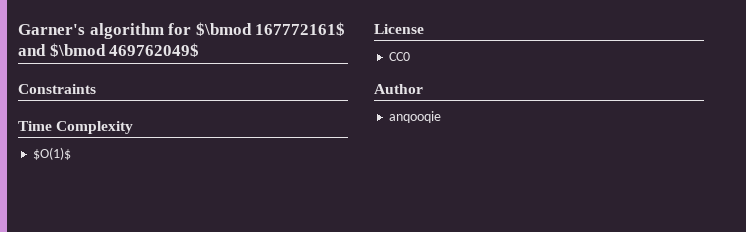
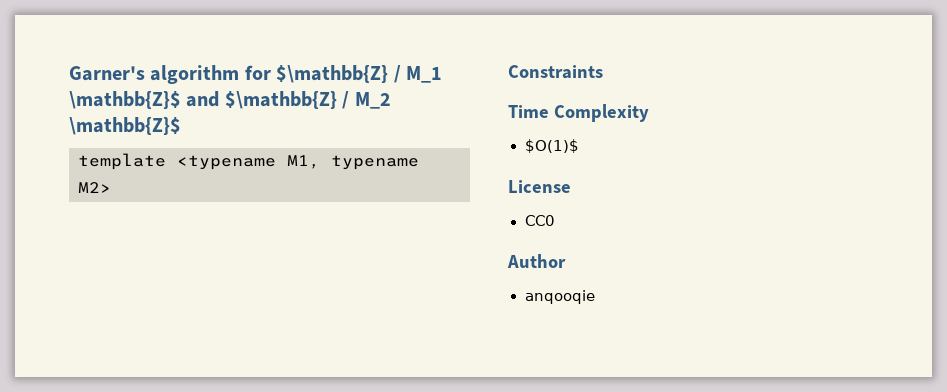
[195,22,346,36] [18,43,200,57] $\bmod 167772161$ and $\bmod 469762049$ -> [276,65,442,83] [69,91,391,109] [69,117,181,135] [78,153,419,170] [78,182,111,193] $\mathbb{Z} / M_1 \mathbb{Z}$ and $\mathbb{Z} / M_2 \mathbb{Z}$ // template <typename M1, typename M2>

